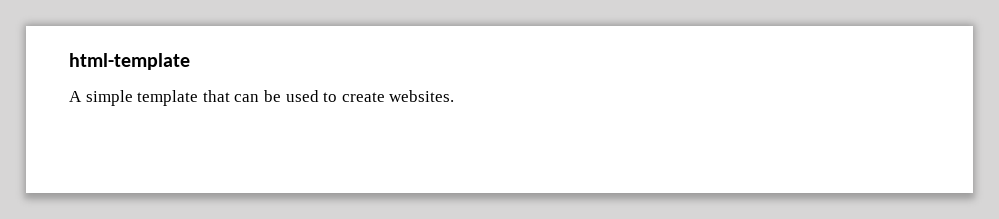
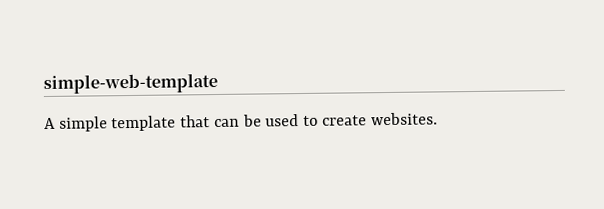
[69,53,190,70] html-template -> [43,72,218,95] simple-web-template

